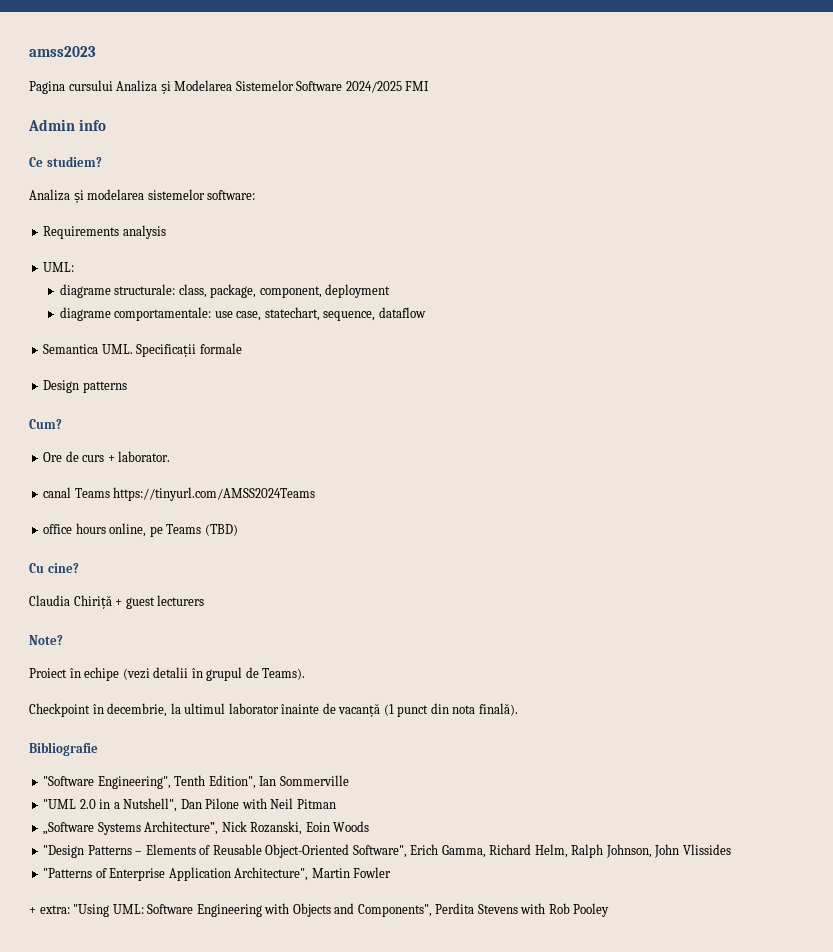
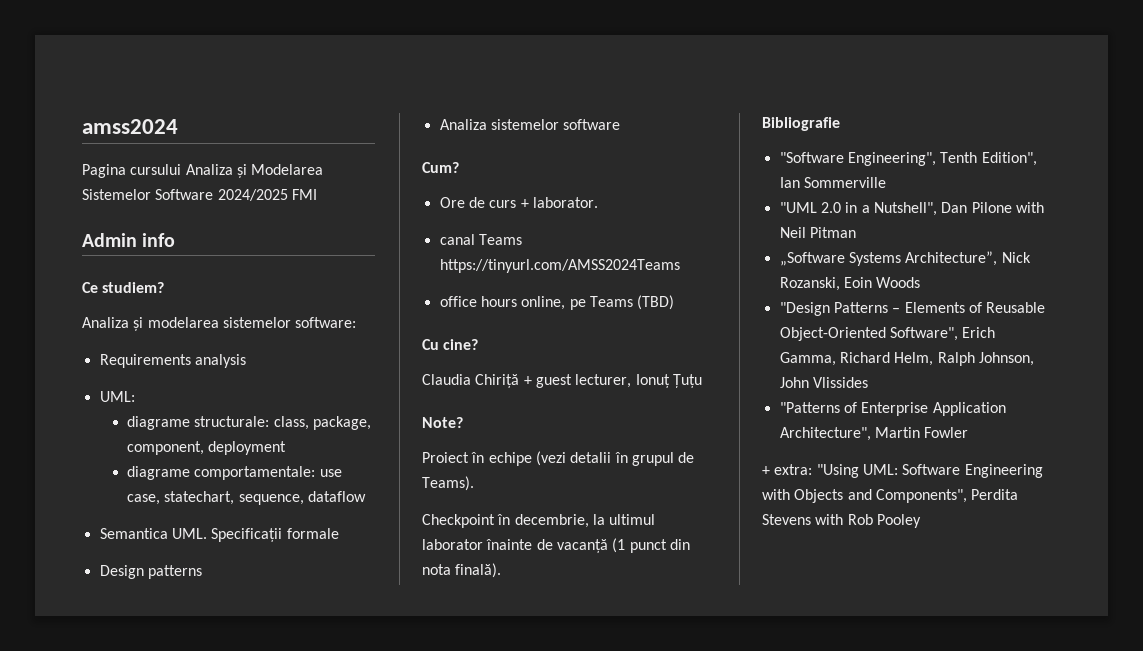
[29,46,96,57] amss2023 -> [82,119,178,134] amss2024
(127, 387) none -> [439,119,621,130] // Analiza sistemelor software
[157,595,205,606] lecturers -> [575,374,702,388] lecturer, Ionuț Țuțu

